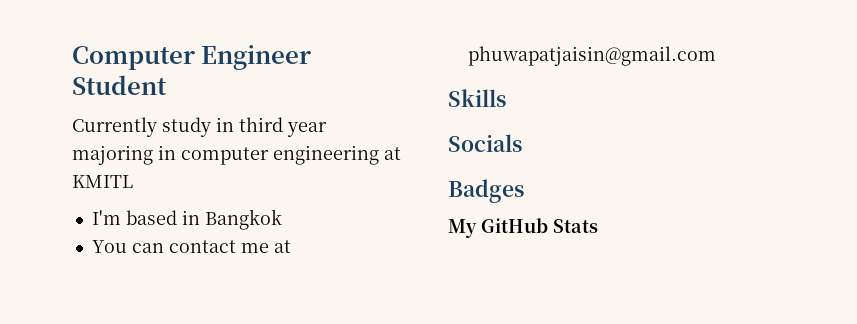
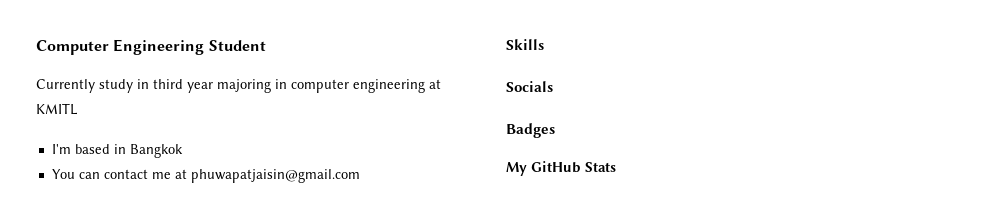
[201,45,312,70] Engineer -> [113,39,205,55] Engineering

